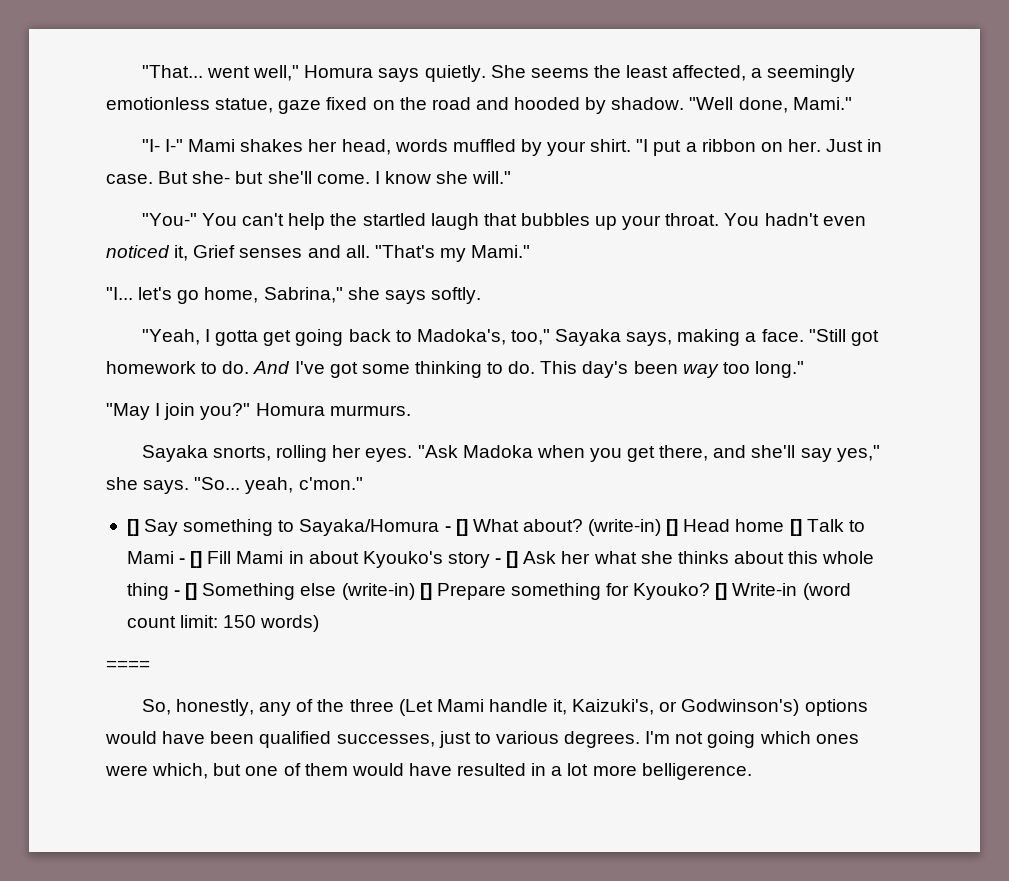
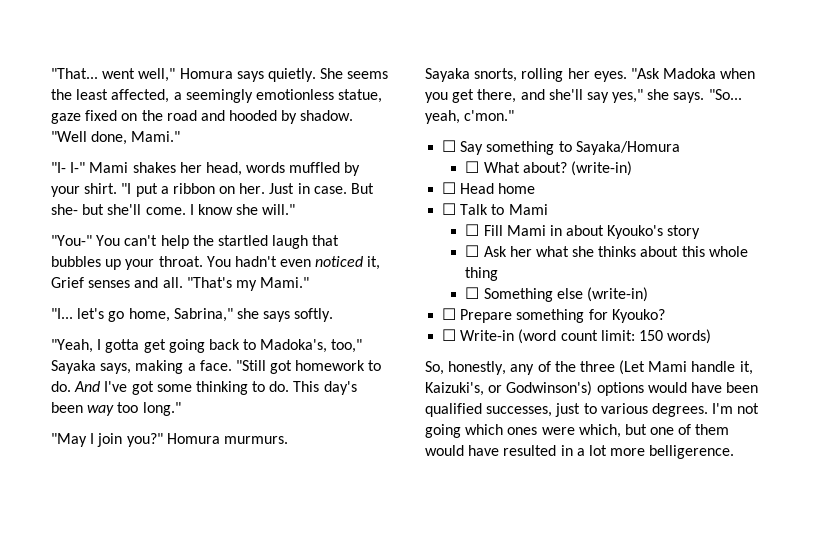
[126,519,139,536] [] -> [442,140,457,152] ☐
[444,519,468,536] - [] -> [465,161,480,173] // ☐
[666,519,679,536] [] -> [442,182,457,194] // ☐
[789,519,802,536] [] -> [442,203,457,215] // ☐
[179,551,203,568] - [] -> [465,224,480,236] // ☐
[495,551,519,568] - [] -> [465,245,480,257] // ☐
[174,583,198,600] - [] -> [465,287,480,299] // ☐
[419,583,432,600] [] -> [442,308,457,320] // ☐
[715,583,728,600] [] -> [442,329,457,341] // ☐
[106,660,150,670] // ==== -> (712, 336) none

